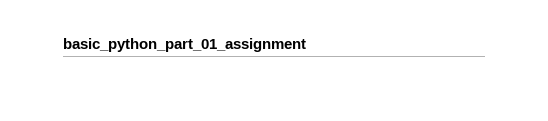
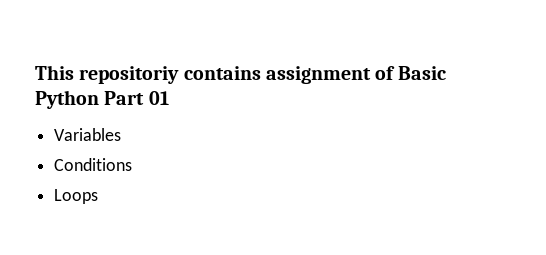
[63,38,306,52] basic_python_part_01_assignment -> [35,65,447,84] [35,90,169,109] [54,128,122,141] [54,158,133,171] [54,189,99,204] This repositoriy contains assignment of Basic Python Part 01 // Variables // Conditions // Loops

